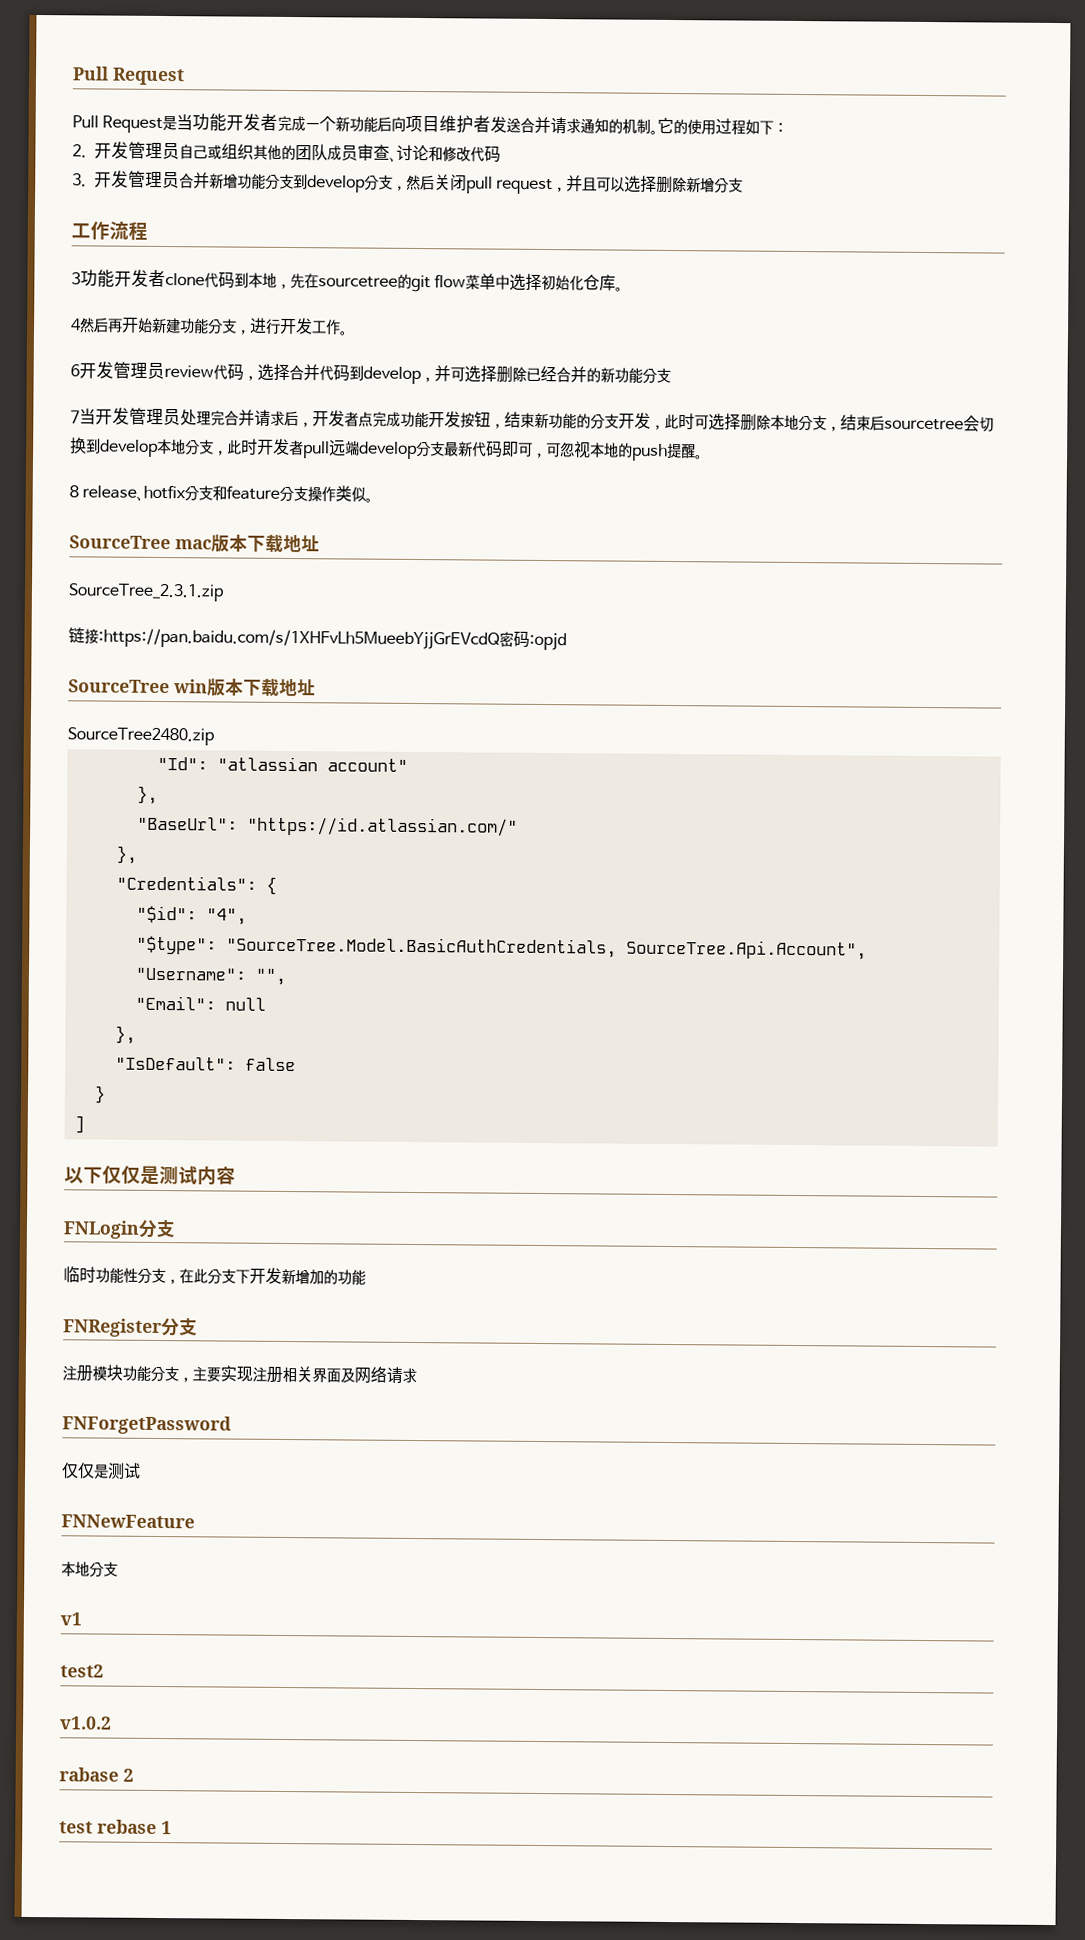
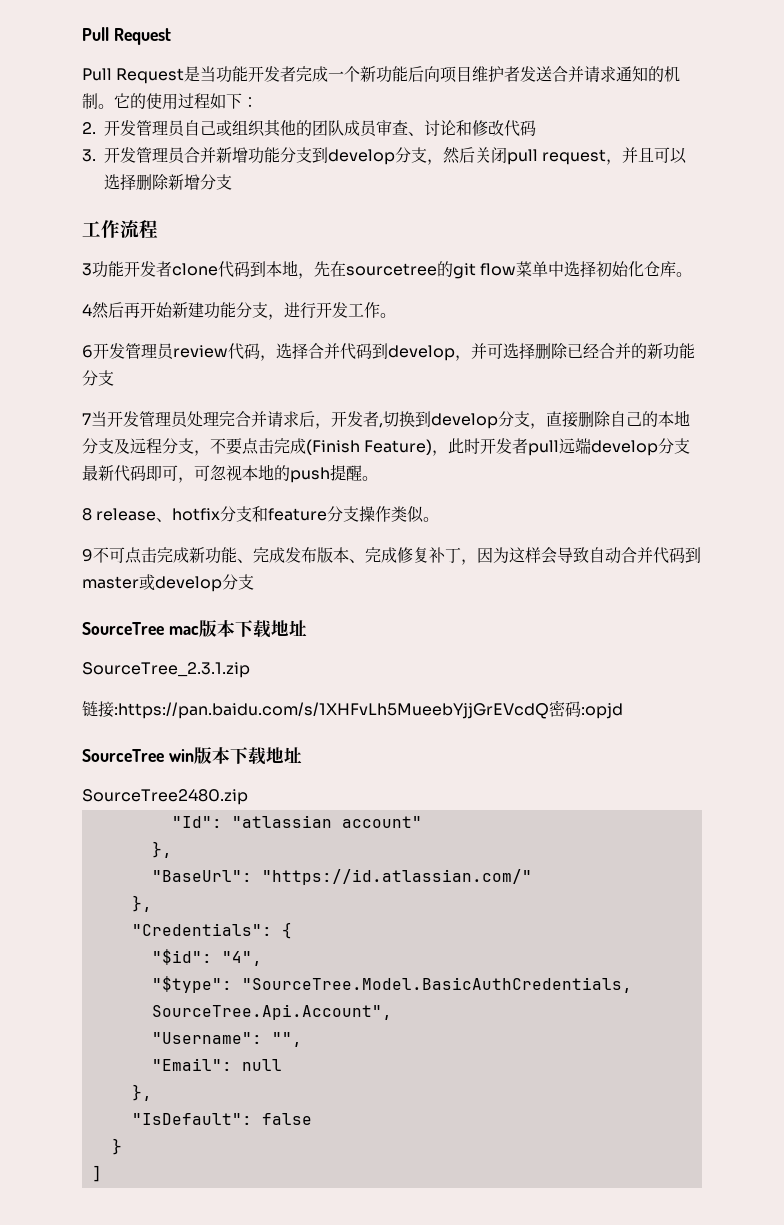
[358,411,994,432] [70,437,214,457] 点完成功能开发按钮，结束新功能的分支开发，此时可选择删除本地分支，结束后sourcetree会切换到develop本地分支 -> [379,410,690,429] [82,438,433,456] ,切换到develop分支，直接删除自己的本地分支及远程分支，不要点击完成(Finish Feature)
(374, 500) none -> [82,547,701,565] [82,574,254,592] // 9不可点击完成新功能、完成发布版本、完成修复补丁，因为这样会导致自动合并代码到master或develop分支
[64,1165,236,1186] [63,1218,176,1239] [63,1266,366,1285] [63,1317,198,1338] [62,1364,417,1384] [62,1415,232,1435] [61,1462,141,1480] [61,1514,195,1529] [61,1561,118,1578] [60,1612,82,1626] [60,1664,104,1678] [60,1716,112,1730] [59,1767,134,1782] [59,1819,172,1835] // 以下仅仅是测试内容 // FNLogin分支 // 临时功能性分支，在此分支下开发新增加的功能 // FNRegister分支 // 注册模块功能分支，主要实现注册相关界面及网络请求 // FNForgetPassword // 仅仅是测试 // FNNewFeature // 本地分支 // v1 // test2 // v1.0.2 // rabase 2 // test rebase 1 -> (102, 1173) none

